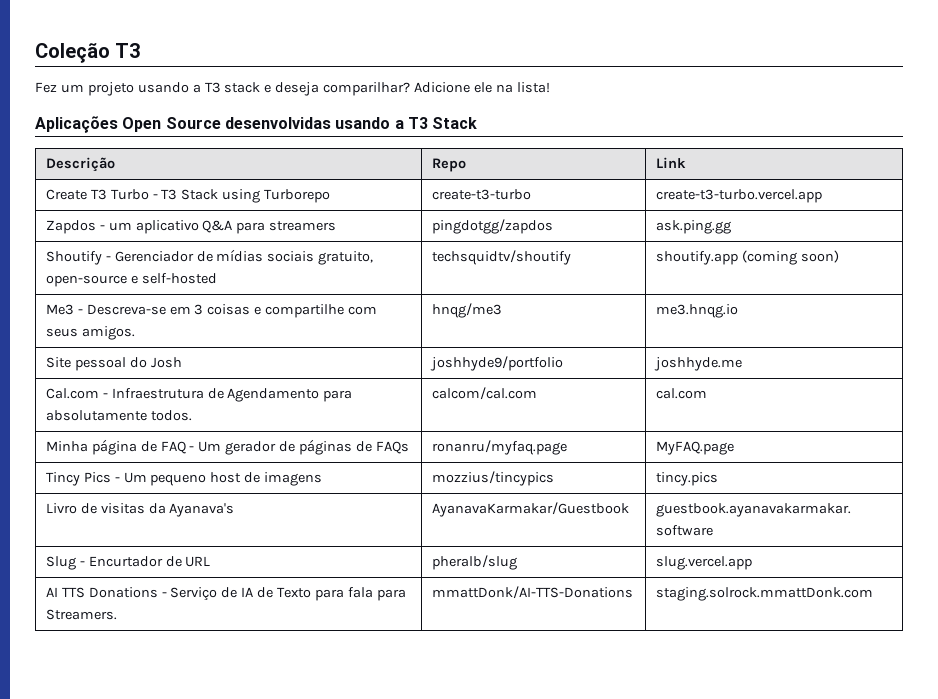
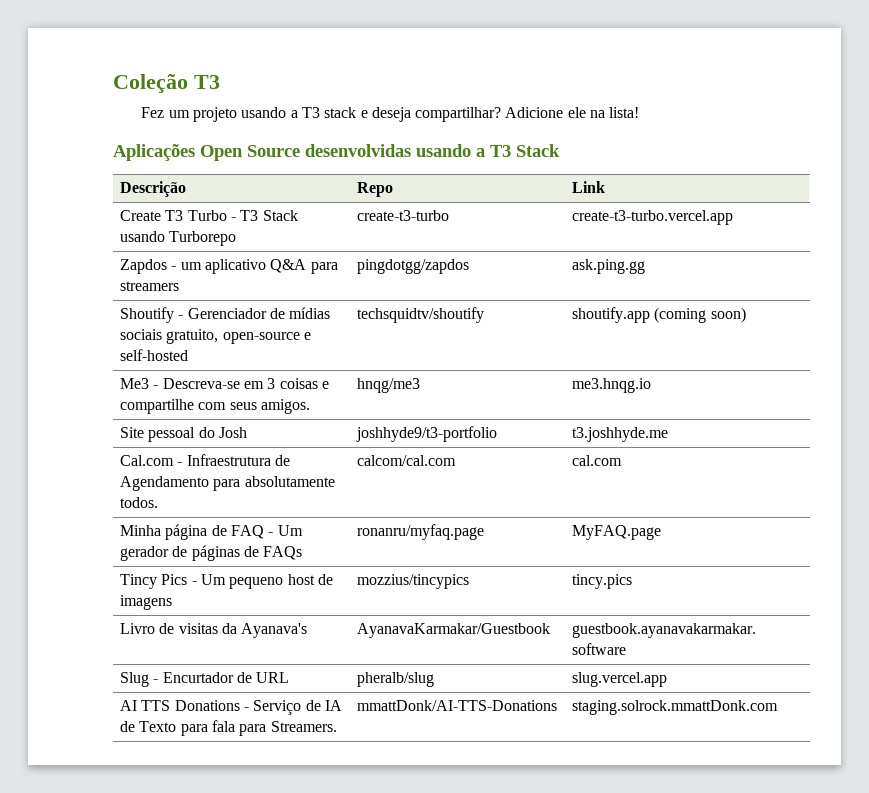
[323,82,411,96] comparilhar? -> [415,107,502,122] compartilhar?
[222,189,261,203] using -> [120,231,166,242] usando
[429,356,563,371] [653,357,742,371] joshhyde9/portfolio | joshhyde.me -> [356,426,498,442] [572,427,669,442] joshhyde9/t3-portfolio | t3.joshhyde.me

